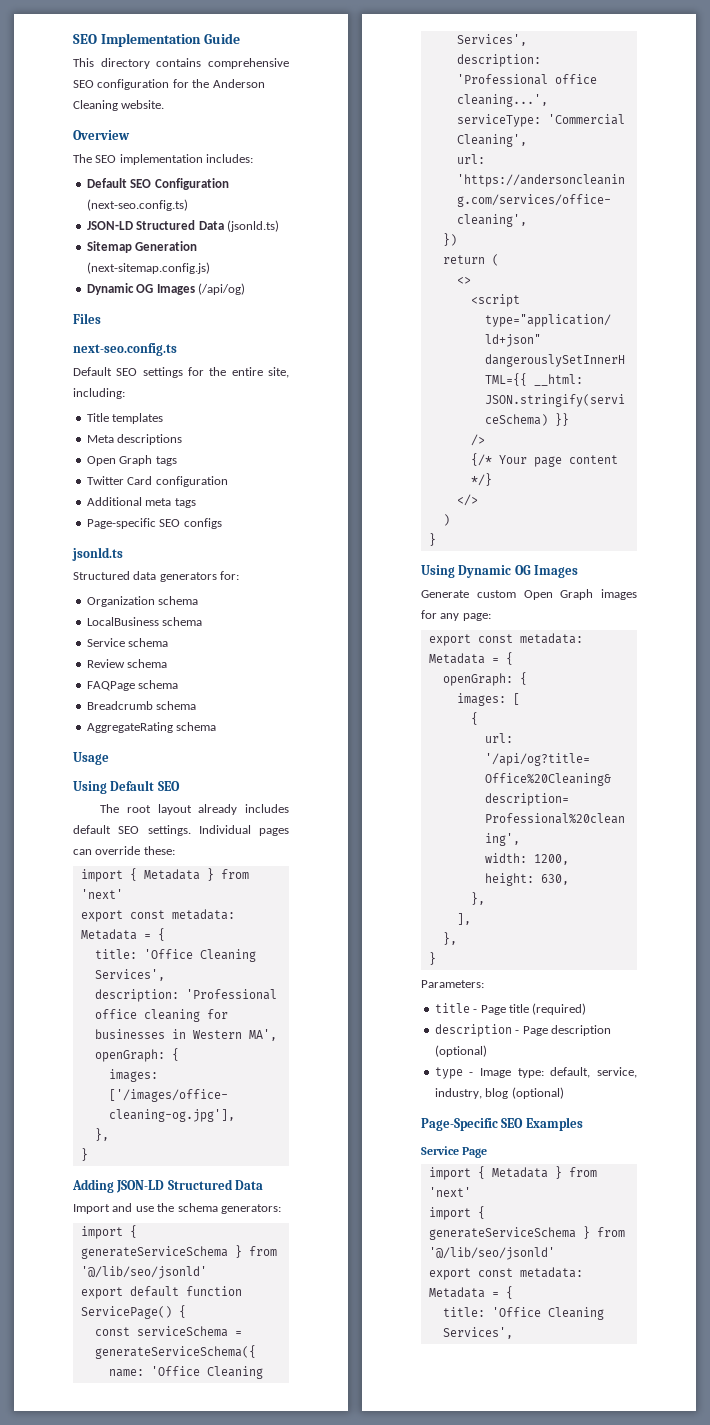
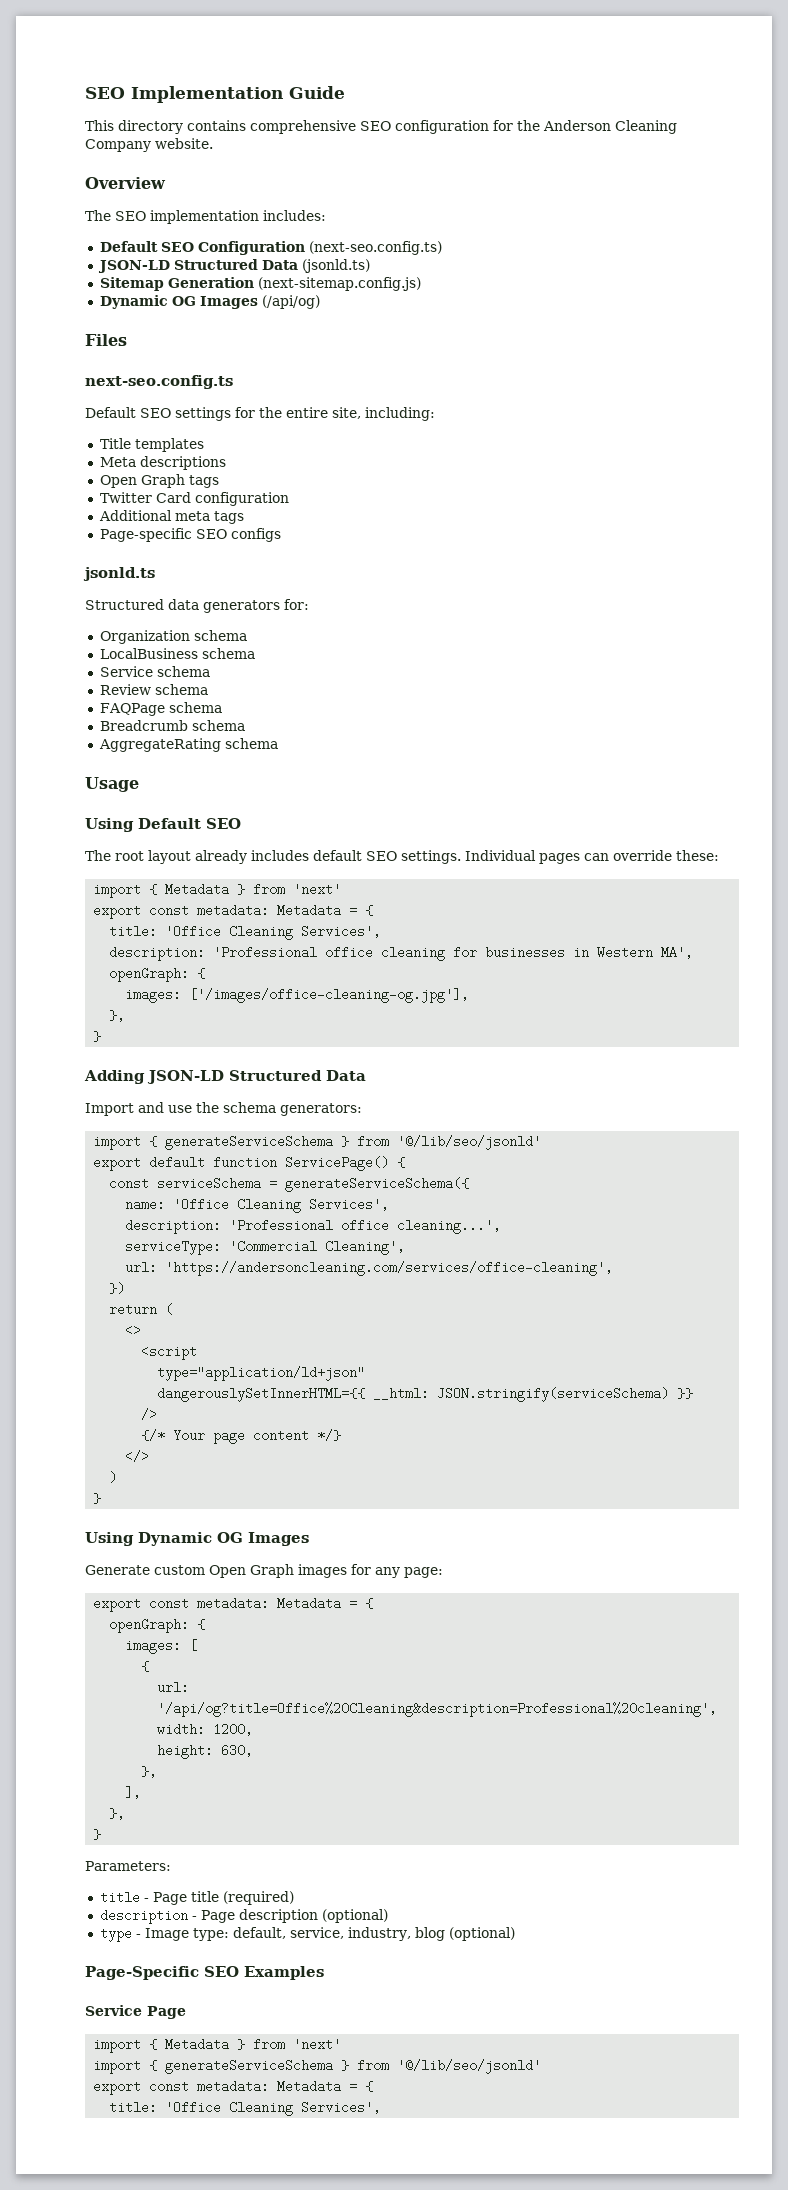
(118, 105) none -> [85,139,151,152] Company

